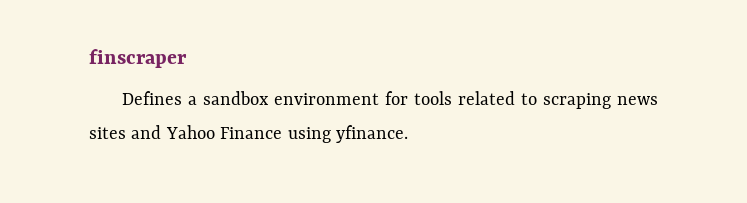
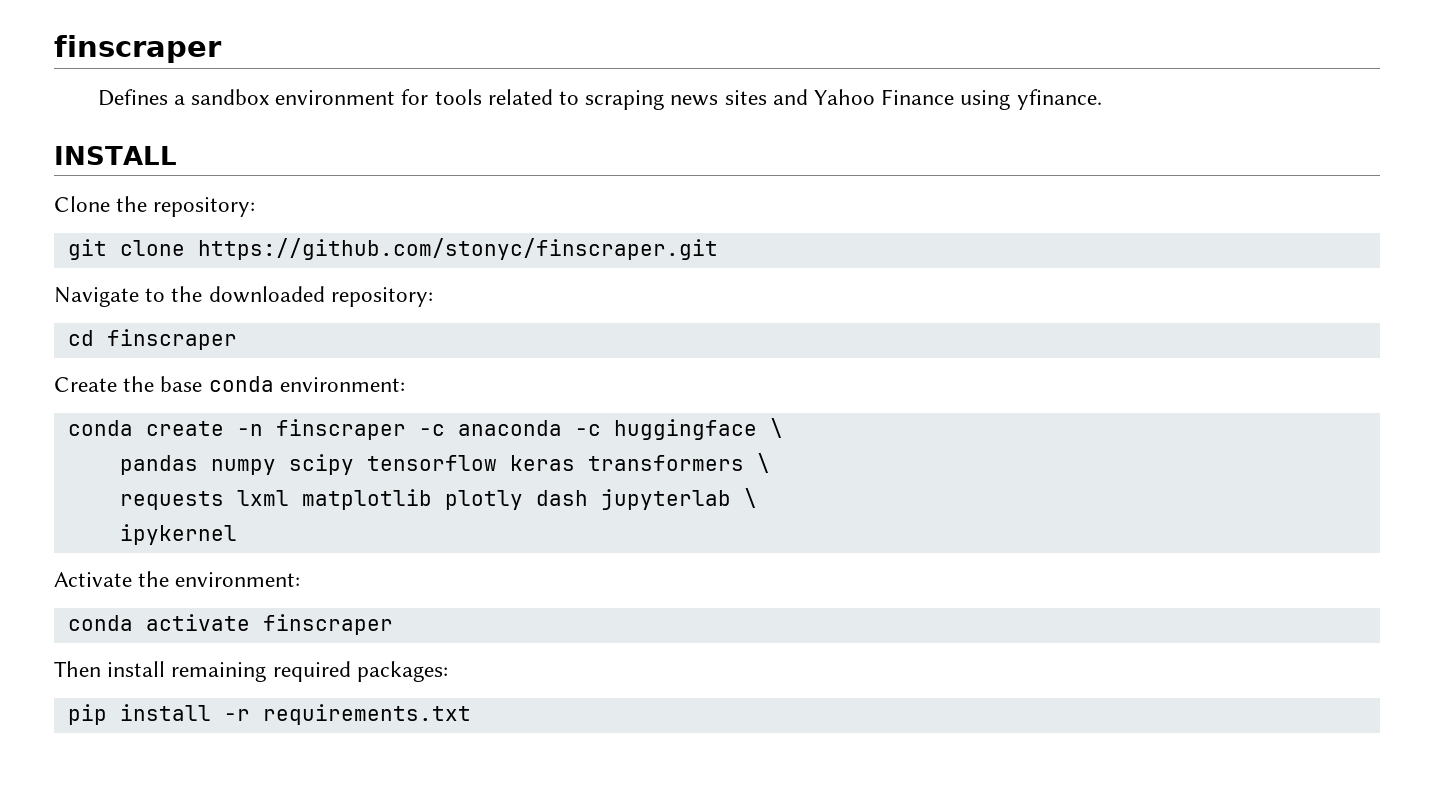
(408, 134) none -> [54,146,177,165] [54,196,256,217] [67,238,718,260] [54,286,433,307] [67,329,237,350] [54,376,405,392] [67,418,783,440] [119,453,770,475] [119,488,757,510] [119,524,237,545] [54,571,301,587] [67,614,393,635] [54,661,448,682] [67,704,471,725] // INSTALL // Clone the repository: // git clone https://github.com/stonyc/finscraper.git // Navigate to the downloaded repository: // cd finscraper // Create the base conda environment: // conda create -n finscraper -c anaconda -c huggingface \ // pandas numpy scipy tensorflow keras transformers \ // requests lxml matplotlib plotly dash jupyterlab \ // ipykernel // Activate the environment: // conda activate finscraper // Then install remaining required packages: // pip install -r requirements.txt

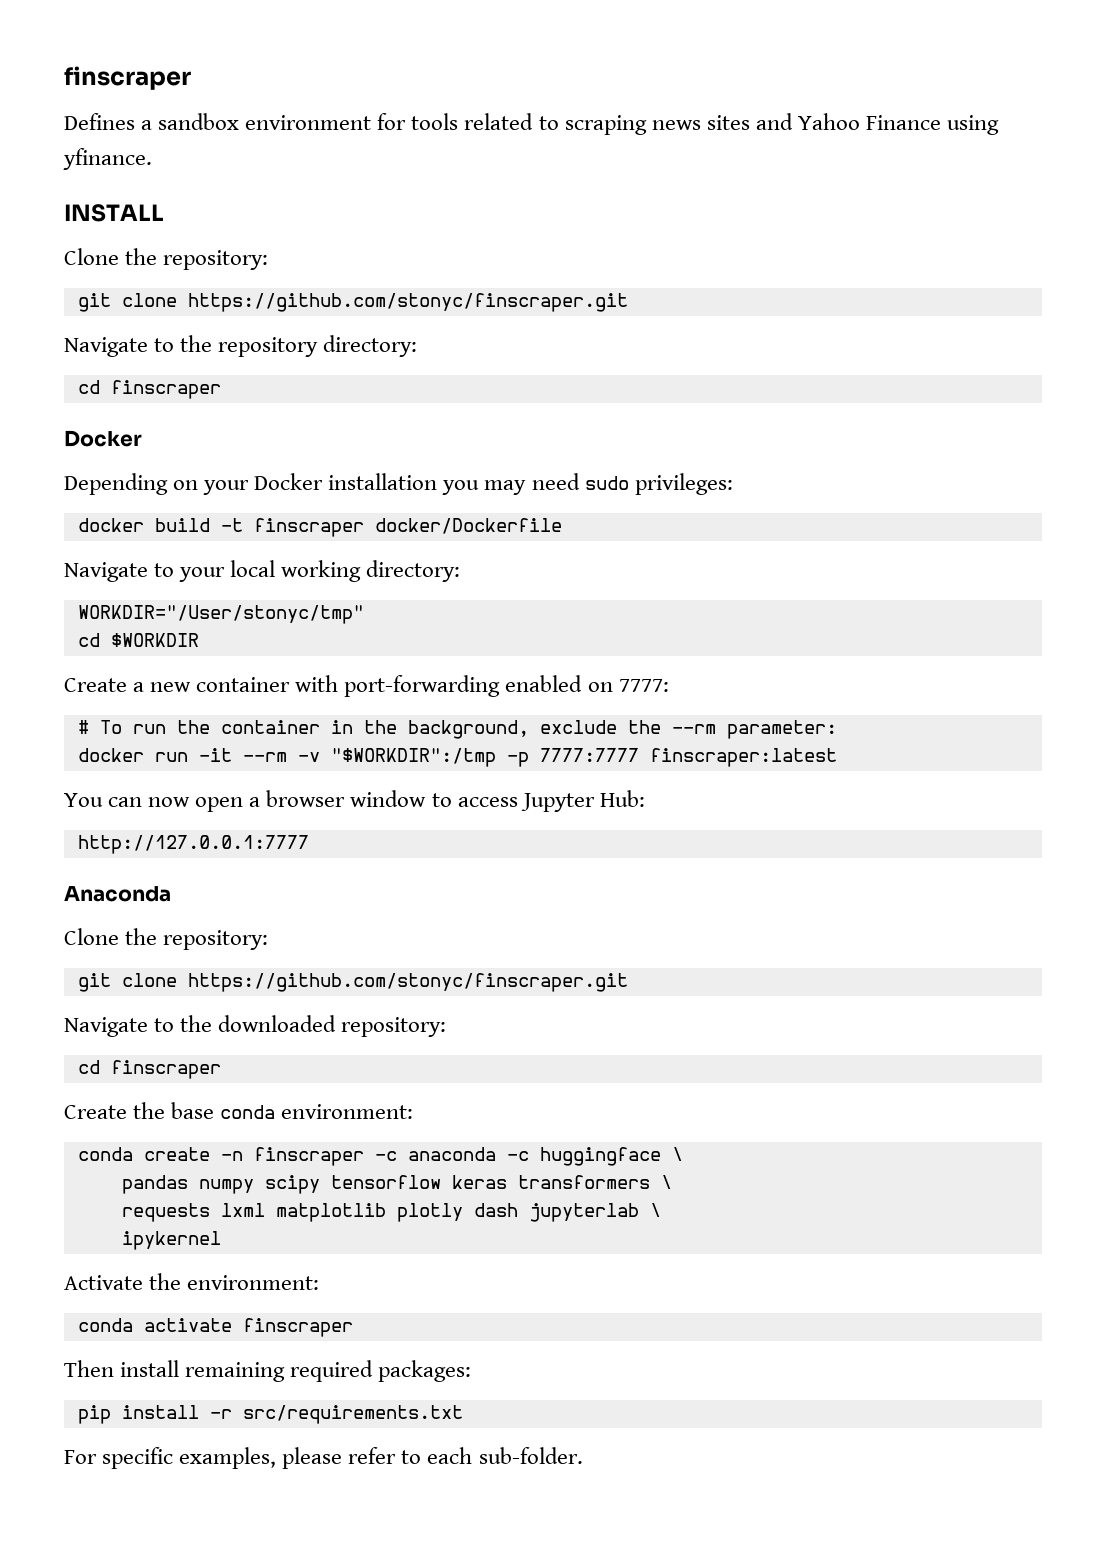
(718, 249) none -> [64,335,418,357] [77,380,221,399] [64,430,142,447] [64,473,733,495] [77,518,562,537] [64,560,461,582] [77,605,364,624] [77,633,199,647] [64,675,669,697] [77,720,837,739] [77,748,837,767] [64,790,645,812] [77,835,309,854] [64,886,171,902] [64,928,269,950] [77,973,628,992] // Navigate to the repository directory: // cd finscraper // Docker // Depending on your Docker installation you may need sudo privileges: // docker build -t finscraper docker/Dockerfile // Navigate to your local working directory: // WORKDIR="/User/stonyc/tmp" // cd $WORKDIR // Create a new container with port-forwarding enabled on 7777: // # To run the container in the background, exclude the --rm parameter: // docker run -it --rm -v "$WORKDIR":/tmp -p 7777:7777 finscraper:latest // You can now open a browser window to access Jupyter Hub: // http://127.0.0.1:7777 // Anaconda // Clone the repository: // git clone https://github.com/stonyc/finscraper.git
[262,704,471,725] requirements.txt -> [242,1405,463,1424] [64,1447,583,1469] src/requirements.txt // For specific examples, please refer to each sub-folder.

